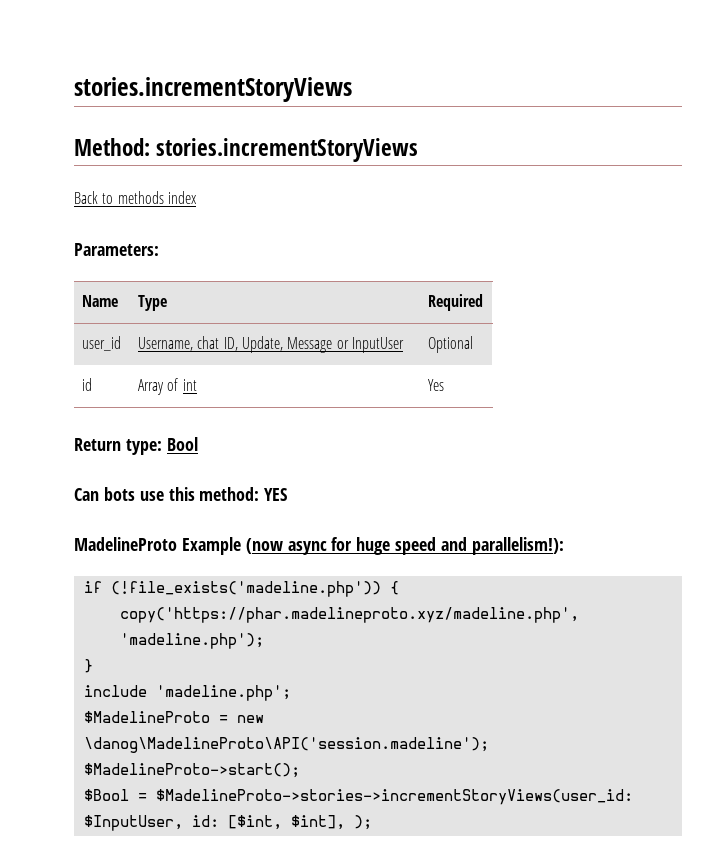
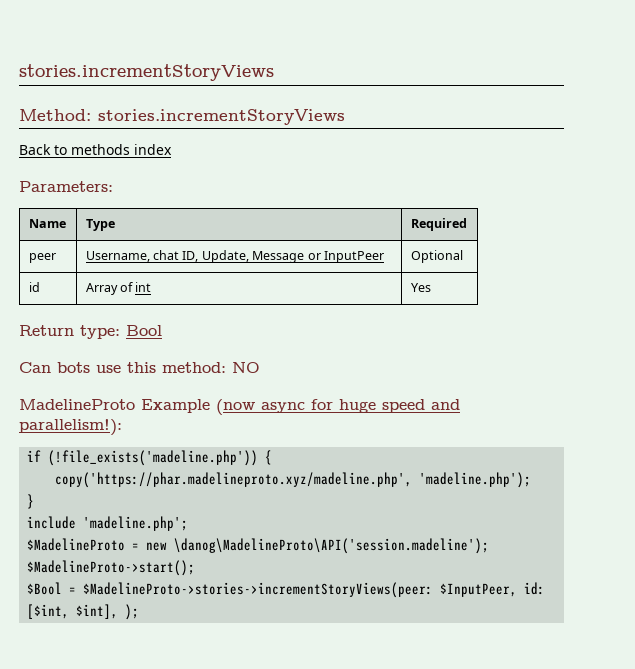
[82,336,122,351] user_id -> [28,253,56,263] peer
[352,337,405,353] InputUser -> [323,251,384,263] InputPeer
[264,488,288,501] YES -> [232,362,260,373] NO
[155,789,633,805] [83,815,183,831] $MadelineProto->stories->incrementStoryViews(user_id: $InputUser, -> [83,582,518,598] $MadelineProto->stories->incrementStoryViews(peer: $InputPeer,

